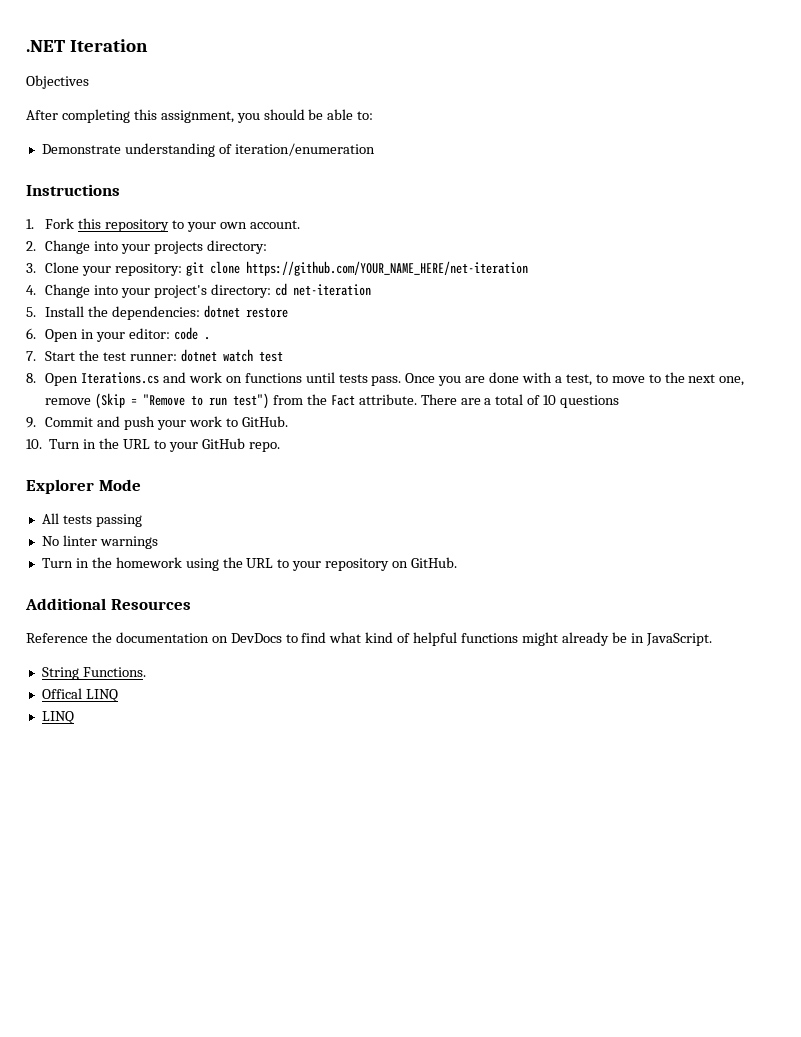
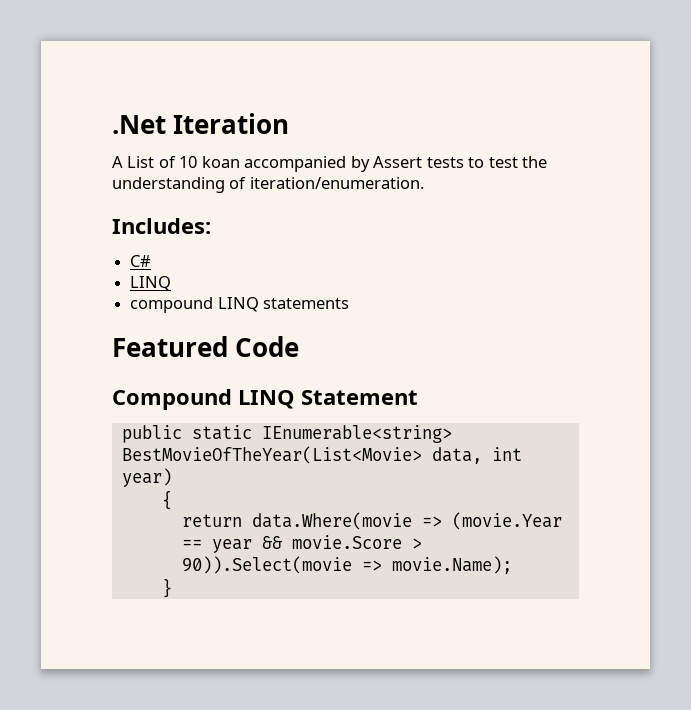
[26,40,65,52] .NET -> [112,115,166,134] .Net
[26,75,89,89] [26,109,374,123] [41,143,375,157] [26,184,120,196] [26,218,300,232] [26,240,267,254] [26,261,528,276] [26,283,371,298] [26,305,288,320] [26,327,210,342] [26,349,283,362] [26,372,745,386] [45,393,620,409] [26,416,288,430] [26,438,280,452] [26,479,141,494] [41,513,142,527] [41,535,158,549] [41,557,458,571] [25,598,191,610] [26,632,712,646] [41,667,146,680] [41,688,118,702] [41,711,74,724] Objectives // After completing this assignment, you should be able to: // Demonstrate understanding of iteration/enumeration // Instructions // 1. Fork this repository to your own account. // 2. Change into your projects directory: // 3. Clone your repository: git clone https://github.com/YOUR_NAME_HERE/net-iteration // 4. Change into your project's directory: cd net-iteration // 5. Install the dependencies: dotnet restore // 6. Open in your editor: code . // 7. Start the test runner: dotnet watch test // 8. Open Iterations.cs and work on functions until tests pass. Once you are done with a test, to move to the next one, remove (Skip = "Remove to run test") from the Fact attribute. There are a total of 10 questions // 9. Commit and push your work to GitHub. // 10. Turn in the URL to your GitHub repo. // Explorer Mode // All tests passing // No linter warnings // Turn in the homework using the URL to your repository on GitHub. // Additional Resources // Reference the documentation on DevDocs to find what kind of helpful functions might already be in JavaScript. // String Functions. // Offical LINQ // LINQ -> [112,156,548,172] [112,177,424,193] [112,218,211,234] [130,255,152,267] [130,276,172,291] [130,297,350,313] [112,336,300,357] [112,389,418,410] [121,425,452,443] [121,446,522,464] [121,468,172,487] [161,490,172,510] [181,512,562,530] [181,535,422,553] [181,556,512,574] [161,578,172,598] A List of 10 koan accompanied by Assert tests to test the understanding of iteration/enumeration. // Includes: // C# // LINQ // compound LINQ statements // Featured Code // Compound LINQ Statement // public static IEnumerable<string> BestMovieOfTheYear(List<Movie> data, int year) // { // return data.Where(movie => (movie.Year == year && movie.Score > 90)).Select(movie => movie.Name); // }

